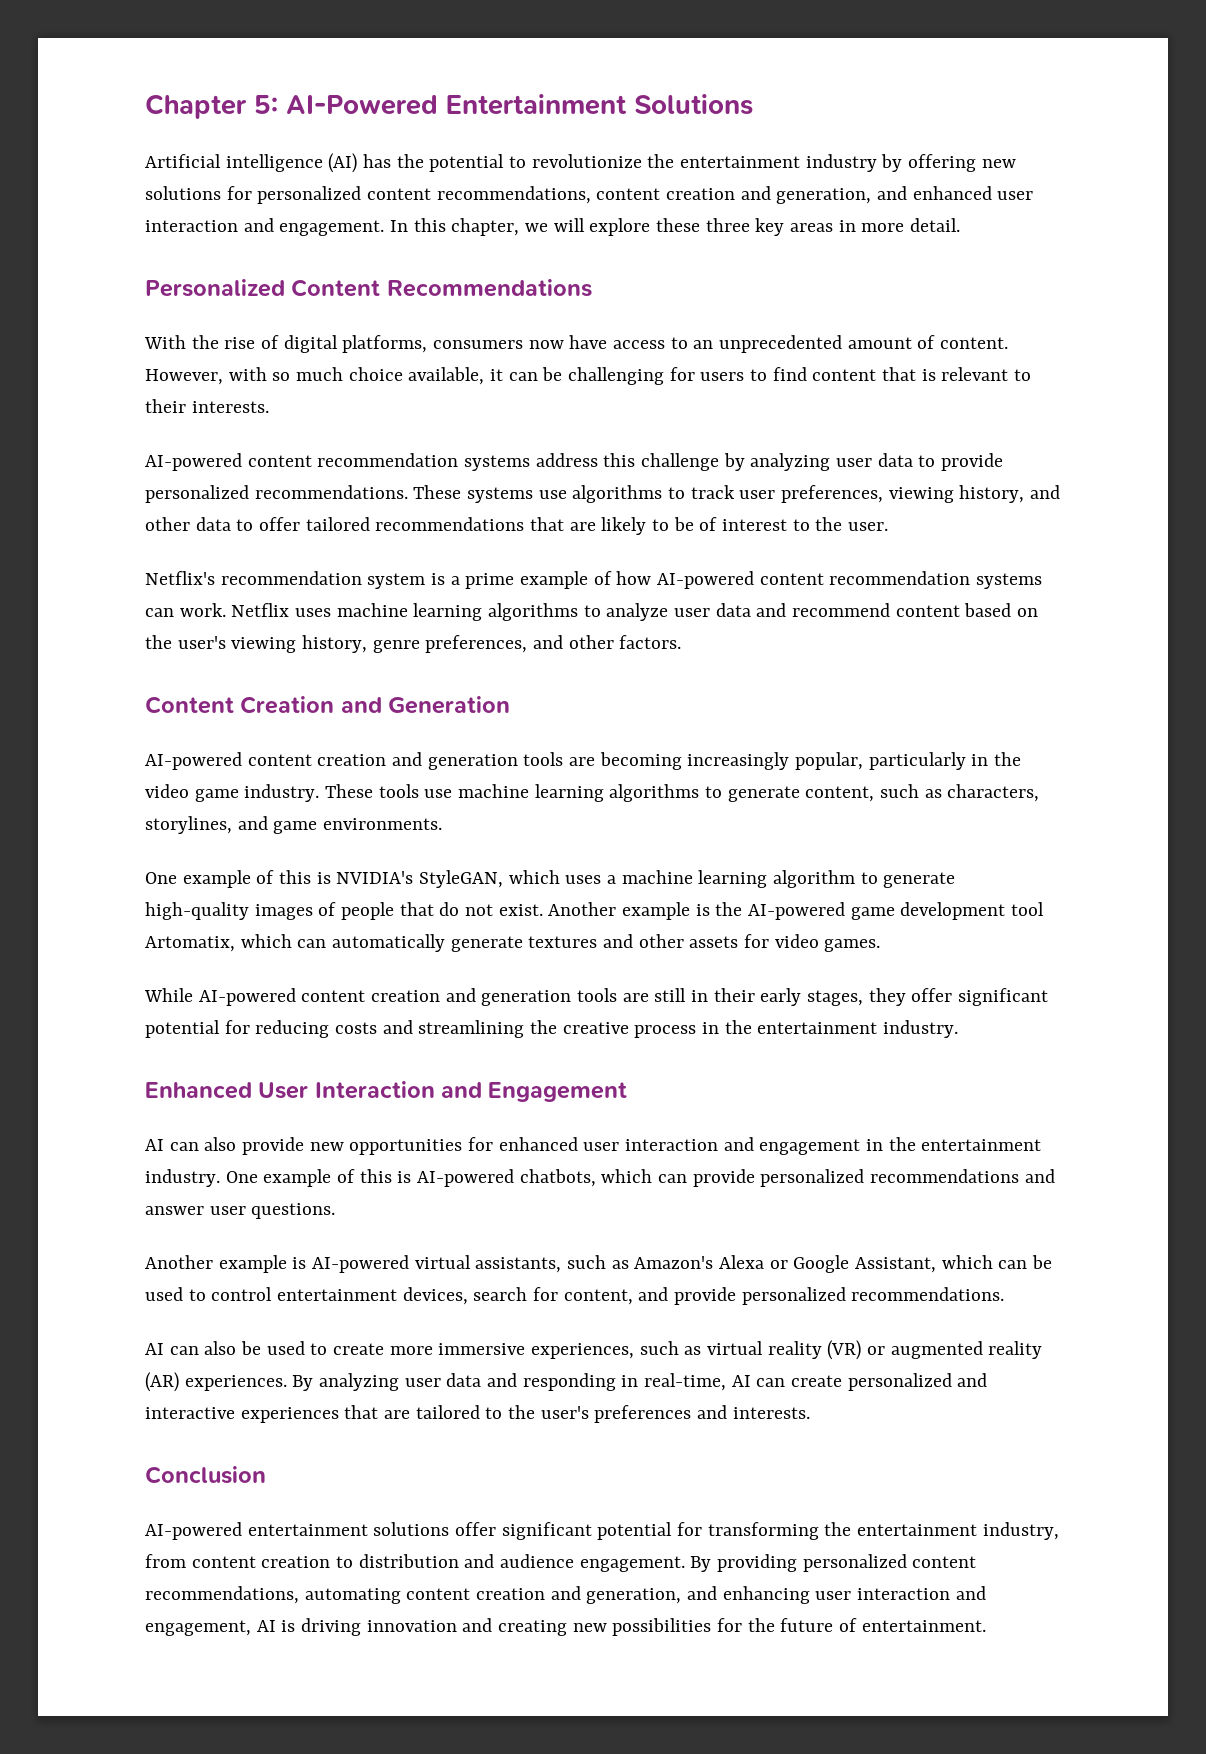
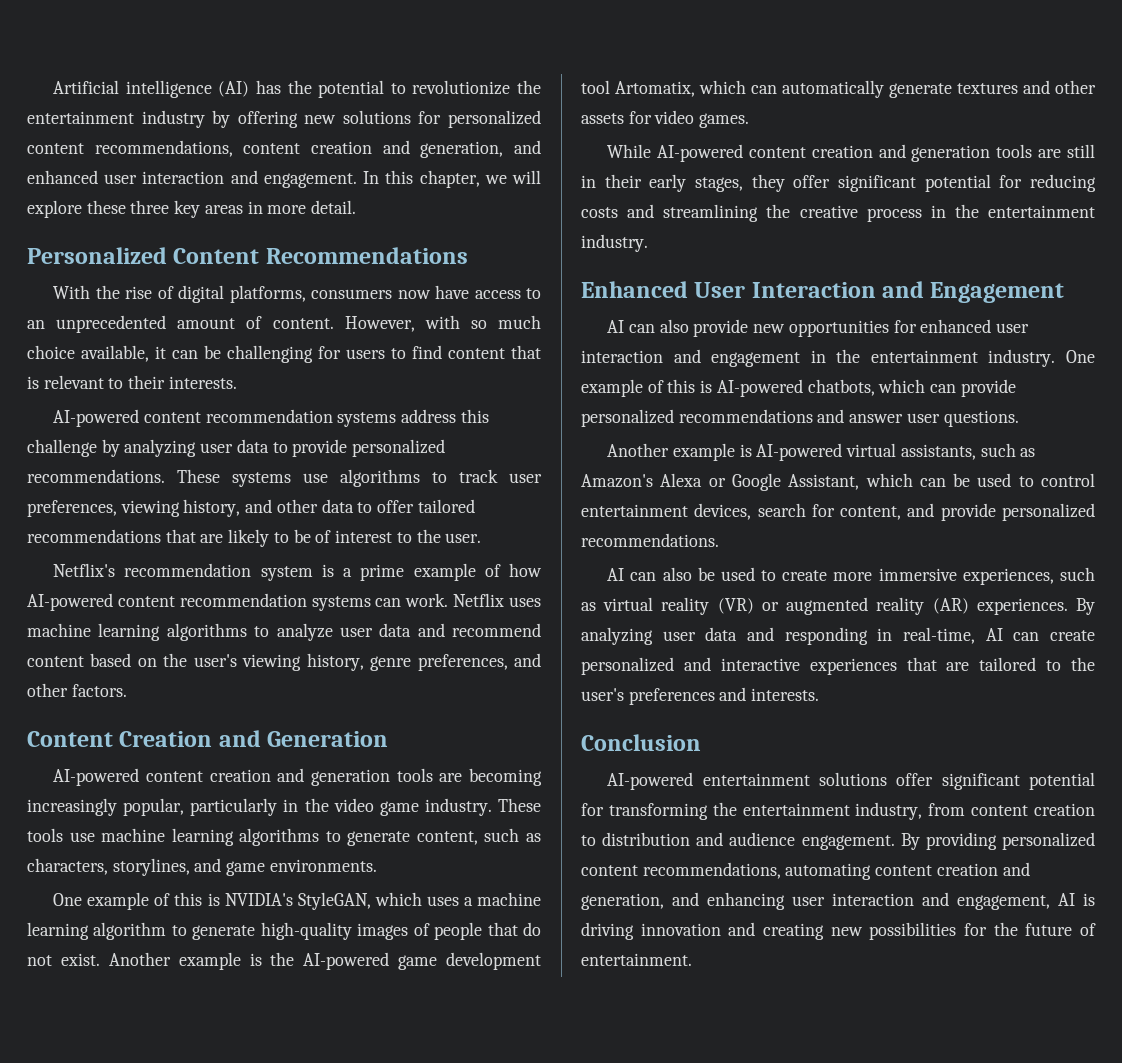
[145,94,753,119] Chapter 5: AI-Powered Entertainment Solutions // -> (53, 87) none

